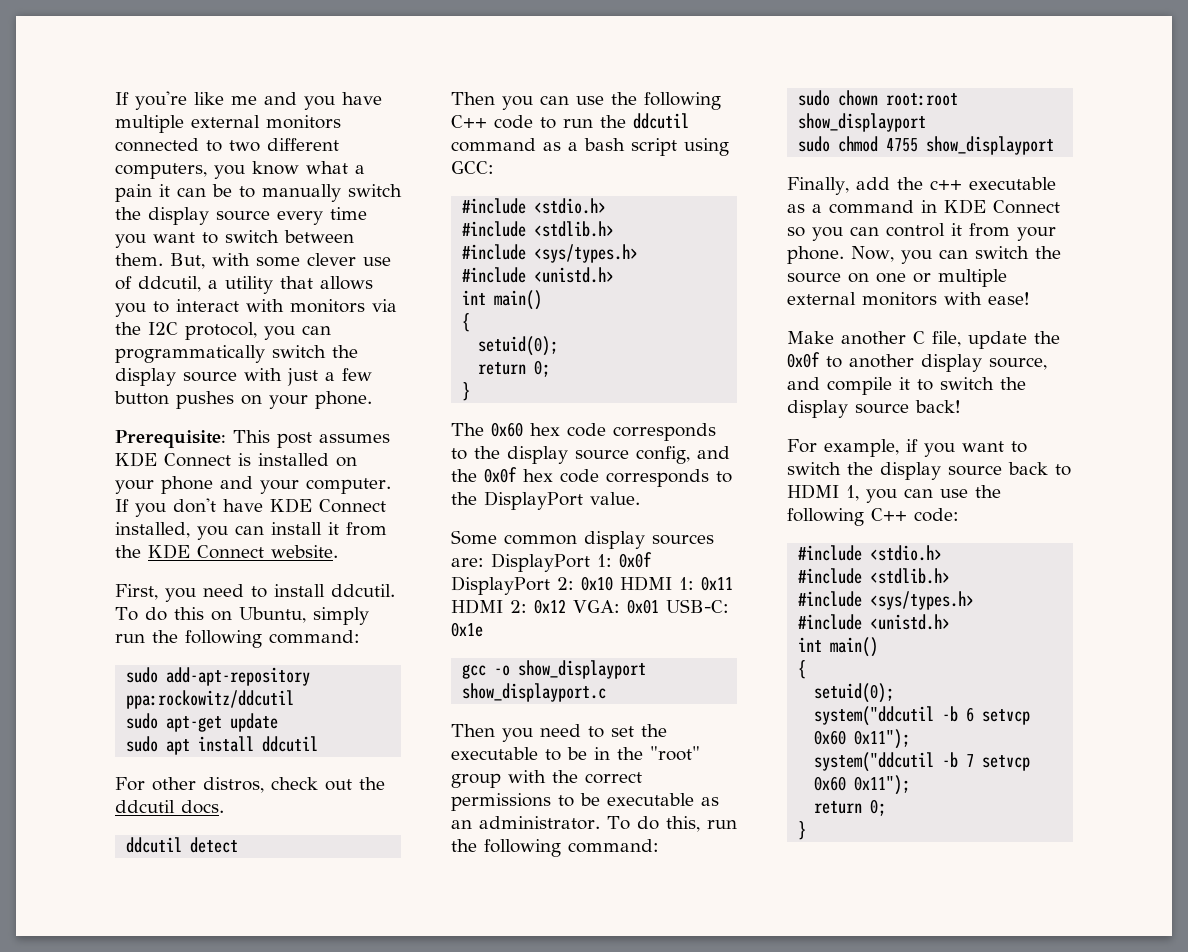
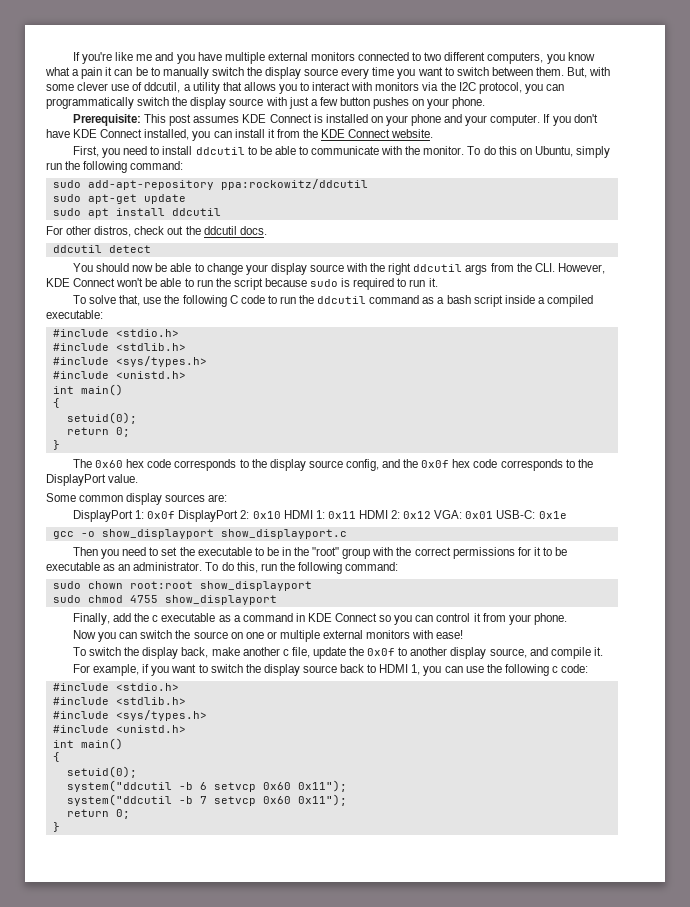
[331,584,395,597] ddcutil. -> [195,146,465,155] ddcutil to be able to communicate with the monitor.
[451,92,721,110] [451,115,487,128] Then you can use the following C++ -> [72,263,605,275] [46,278,438,290] [72,295,238,307] You should now be able to change your display source with the right ddcutil args from the CLI. However, KDE Connect won't be able to run the script because sudo is required to run it. // To solve that, use the following C
[684,138,729,156] [451,161,494,174] using GCC: -> [504,295,593,307] [46,310,103,319] inside a compiled executable:
(484, 562) none -> (228, 498) //
(551, 802) none -> [517,547,541,556] for it
[929,180,962,190] c++ -> [152,615,159,622] c
[851,246,894,262] Now, -> [72,630,96,639] // Now
[787,331,925,345] Make another C -> [72,647,289,659] To switch the display back, make another c
[899,377,1026,391] [787,400,961,418] it to switch the display source back! -> [593,647,603,656] it.
[871,508,907,521] C++ -> [551,666,558,673] c

